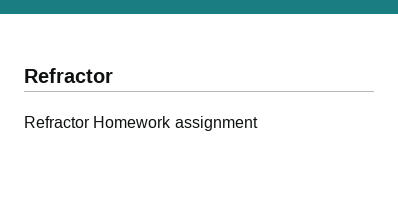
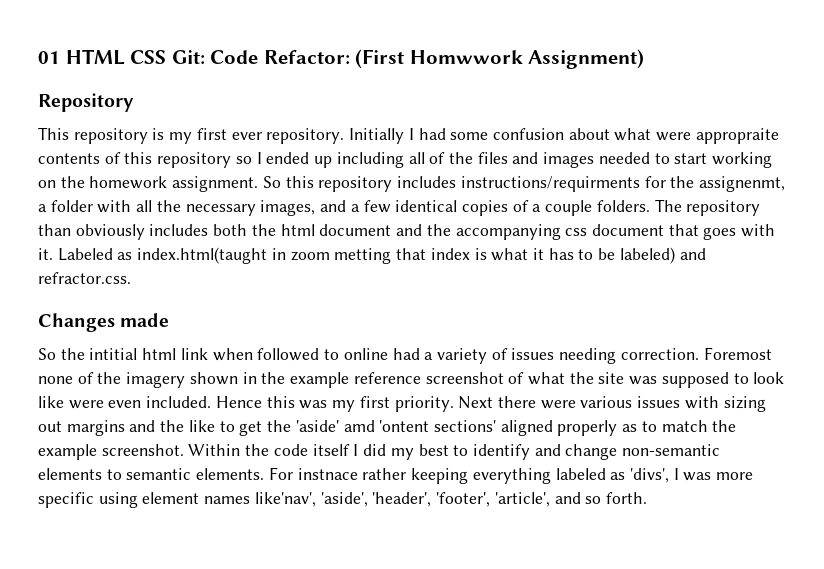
[24,68,113,83] [24,116,258,131] Refractor // Refractor Homework assignment -> [38,49,645,69] [38,93,134,112] [38,127,779,144] [38,152,773,168] [38,176,785,192] [38,199,761,216] [38,224,776,240] [38,247,706,264] [38,272,131,284] [38,313,170,332] [38,347,772,364] [38,372,785,388] [38,396,766,412] [38,420,737,436] [38,444,721,460] [38,467,754,484] [38,492,647,508] 01 HTML CSS Git: Code Refactor: (First Homwwork Assignment) // Repository // This repository is my first ever repository. Initially I had some confusion about what were appropraite contents of this repository so I ended up including all of the files and images needed to start working on the homework assignment. So this repository includes instructions/requirments for the assignenmt, a folder with all the necessary images, and a few identical copies of a couple folders. The repository than obviously includes both the html document and the accompanying css document that goes with it. Labeled as index.html(taught in zoom metting that index is what it has to be labeled) and refractor.css. // Changes made // So the intitial html link when followed to online had a variety of issues needing correction. Foremost none of the imagery shown in the example reference screenshot of what the site was supposed to look like were even included. Hence this was my first priority. Next there were various issues with sizing out margins and the like to get the 'aside' amd 'ontent sections' aligned properly as to match the example screenshot. Within the code itself I did my best to identify and change non-semantic elements to semantic elements. For instnace rather keeping everything labeled as 'divs', I was more specific using element names like'nav', 'aside', 'header', 'footer', 'article', and so forth.

